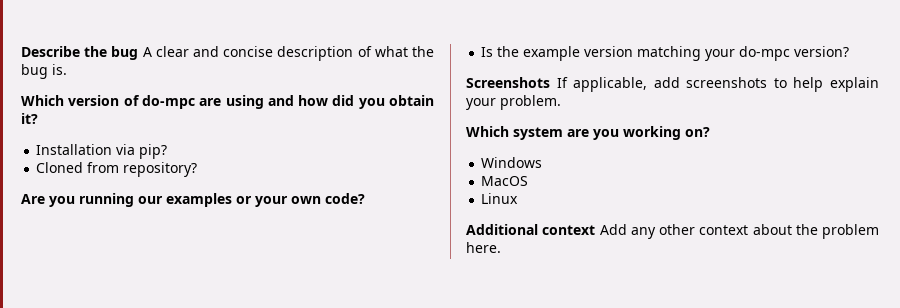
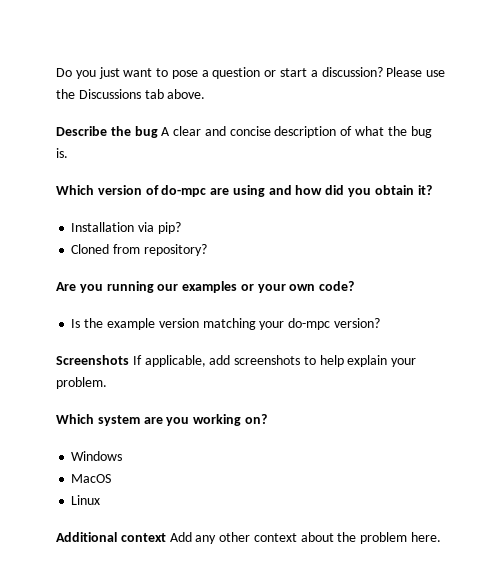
(21, 51) none -> [56,67,446,79] [56,89,206,99] Do you just want to pose a question or start a discussion? Please use the Discussions tab above. //

